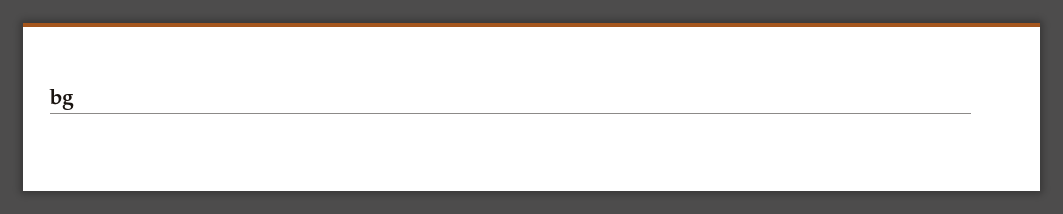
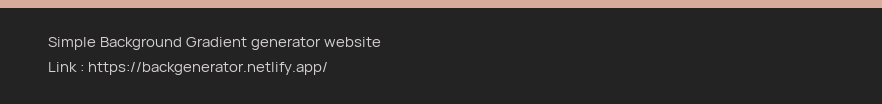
[49,89,74,110] bg -> [48,37,382,50] [48,62,329,75] Simple Background Gradient generator website // Link : https://backgenerator.netlify.app/

